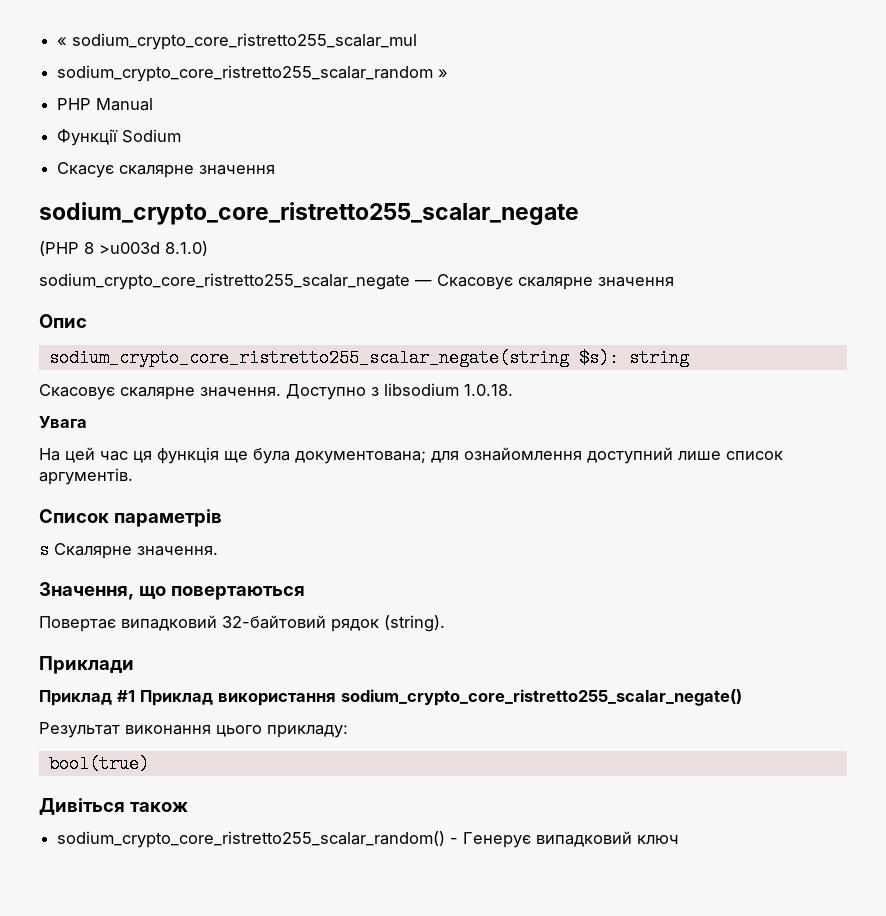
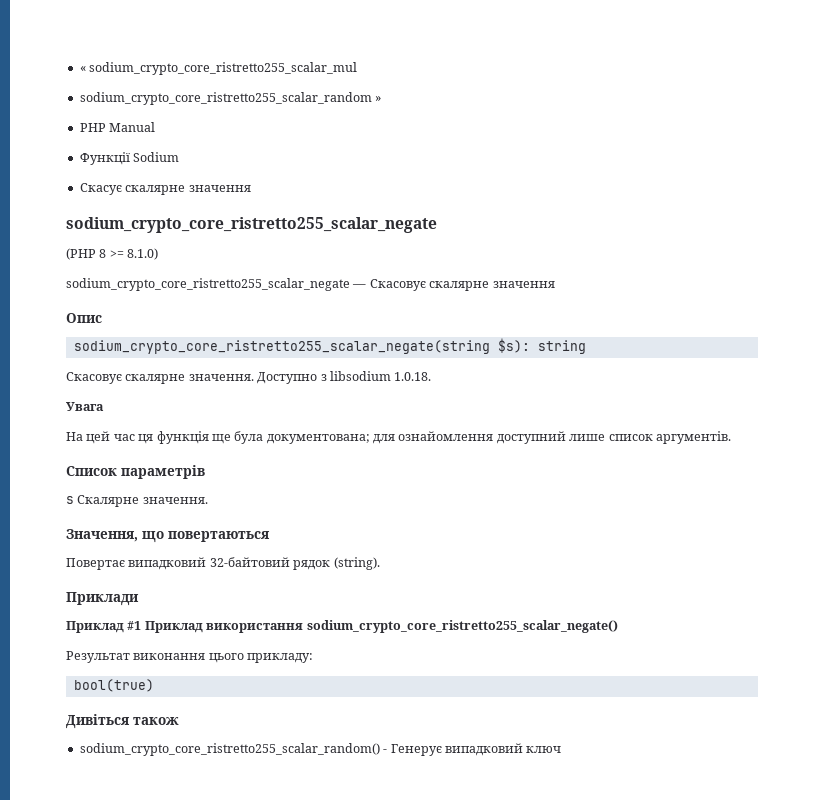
[99,242,160,254] >u003d -> [109,250,124,258] >=

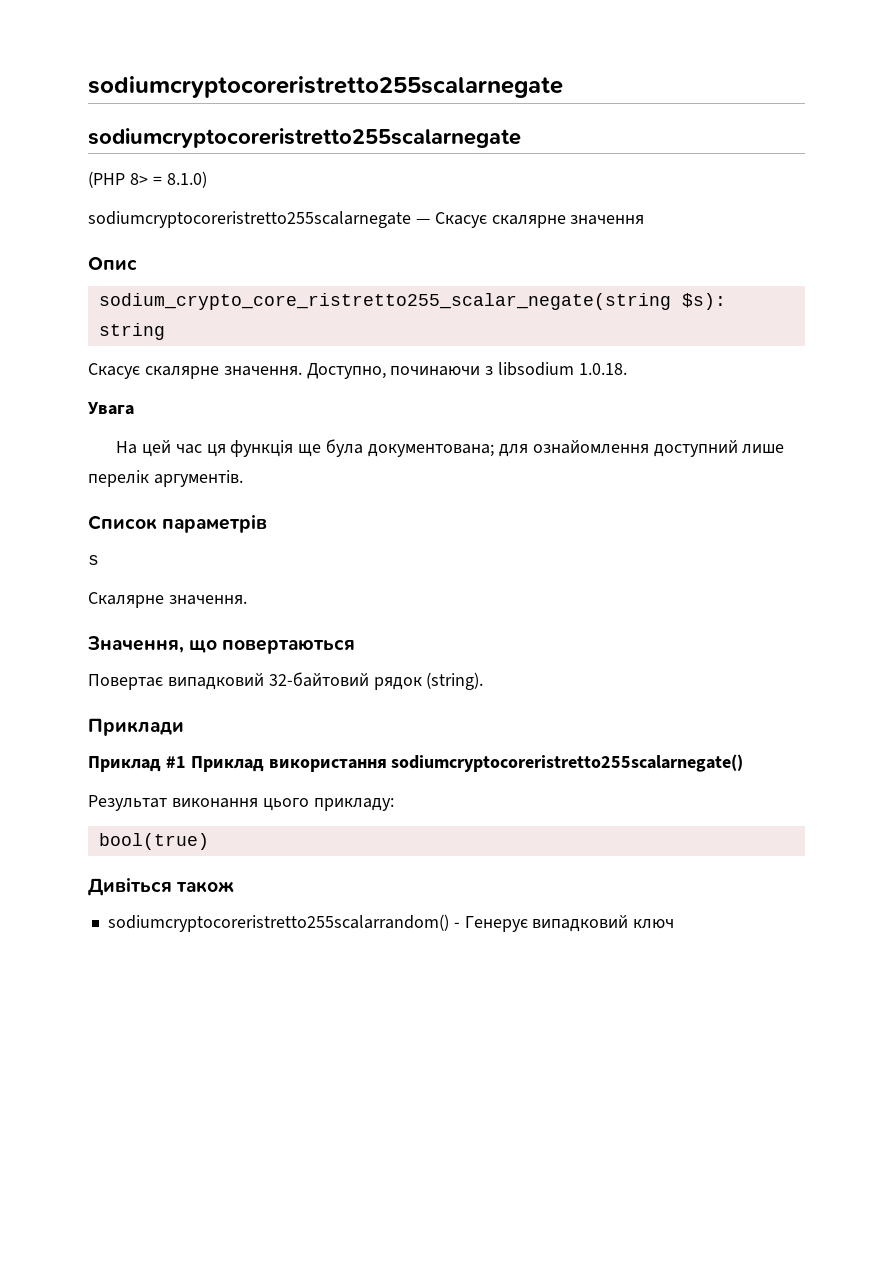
[79,62,358,75] [79,92,382,105] [79,122,156,132] [79,152,180,165] [79,183,251,195] [66,217,437,233] « sodium_crypto_core_ristretto255_scalar_mul // sodium_crypto_core_ristretto255_scalar_random » // PHP Manual // Функції Sodium // Скасує скалярне значення // sodium_crypto_core_ristretto255_scalar_negate -> [88,76,563,98] [88,128,521,148] sodiumcryptocoreristretto255scalarnegate // sodiumcryptocoreristretto255scalarnegate
[99,249,124,258] 8 >= -> [129,173,162,185] 8> =
[66,278,426,291] sodium_crypto_core_ristretto255_scalar_negate — Скасовує -> [88,211,487,228] sodiumcryptocoreristretto255scalarnegate — Скасує
[66,372,122,384] Скасовує -> [88,363,140,379] Скасує
[257,372,318,384] Доступно -> [306,363,481,379] Доступно, починаючи
[608,434,653,441] список -> [88,470,149,487] перелік
(74, 500) none -> (99, 560) //
[306,620,618,633] sodium_crypto_core_ristretto255_scalar_negate() -> [391,754,744,772] sodiumcryptocoreristretto255scalarnegate()
[79,743,380,756] sodium_crypto_core_ristretto255_scalar_random() -> [107,914,449,932] sodiumcryptocoreristretto255scalarrandom()

